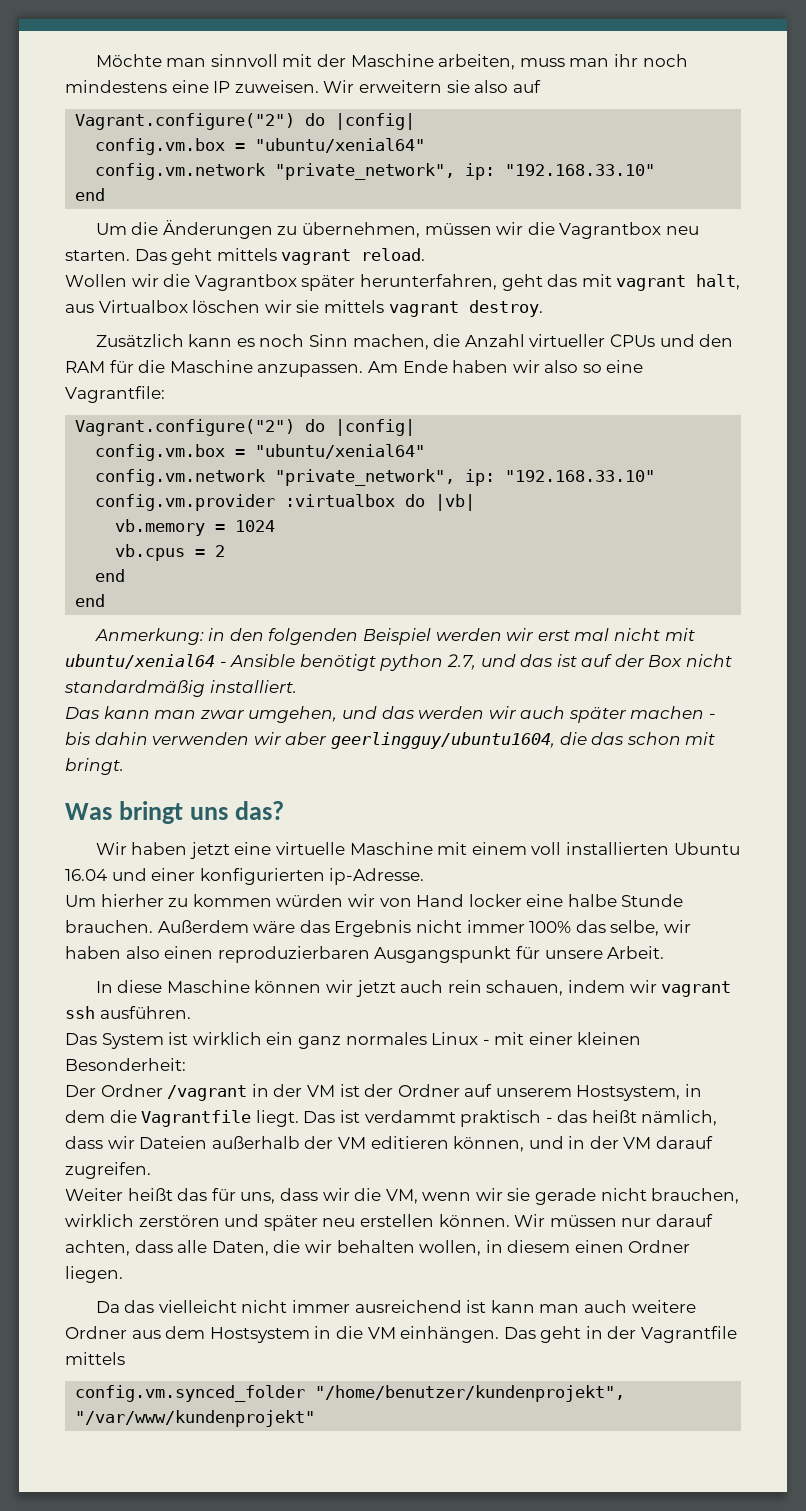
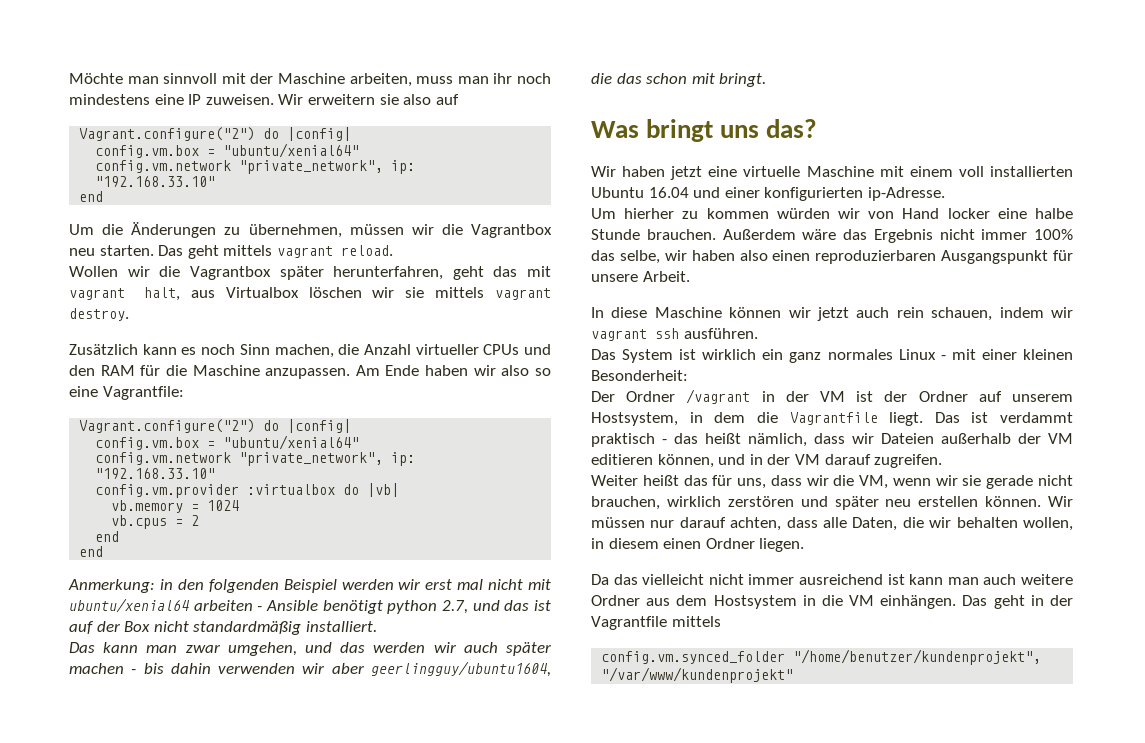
(215, 661) none -> [193,600,253,611] arbeiten

